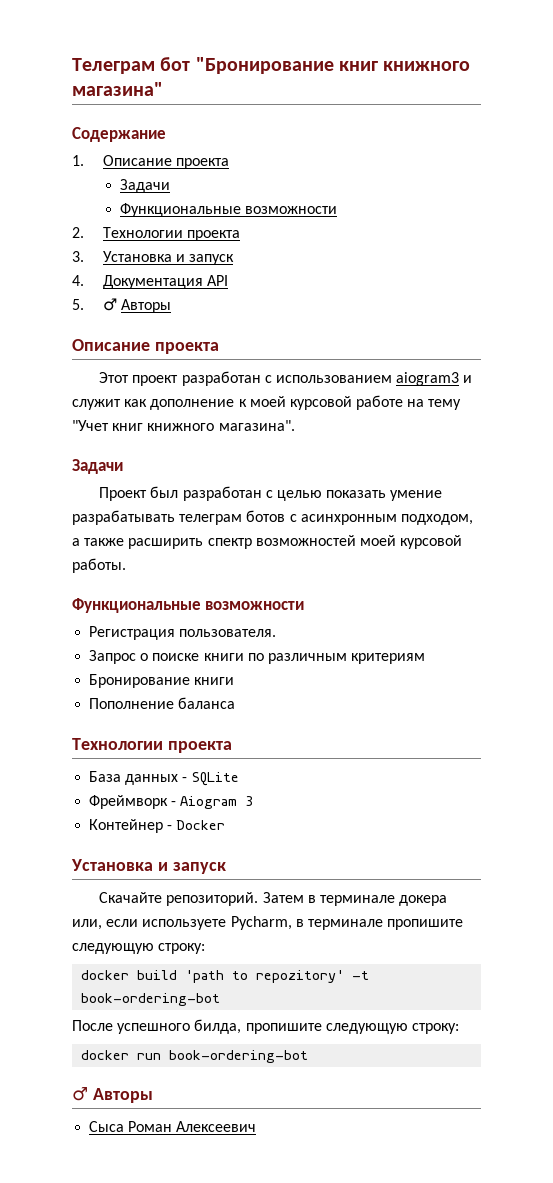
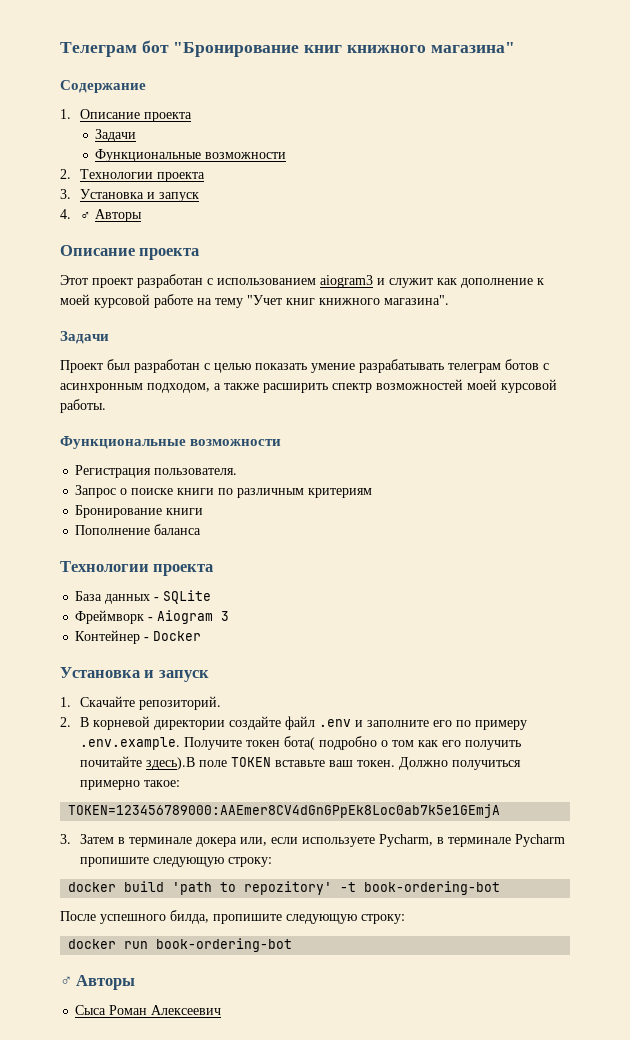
[102,275,229,289] [72,299,84,310] Документация API // 5. -> (71, 214) none
(226, 868) none -> [60,697,71,707] 1.
(259, 899) none -> [60,716,528,730] [80,736,522,750] [80,756,522,770] [80,780,181,790] [68,804,501,818] [60,834,71,844] // 2. В корневой директории создайте файл .env и заполните его по примеру .env.example. Получите токен бота( подробно о том как его получить почитайте здесь).В поле TOKEN вставьте ваш токен. Должно получиться примерно такое: // TOKEN=123456789000:AAEmer8CV4dGnGPpEk8Loc0ab7k5e1GEmjA // 3.
(383, 924) none -> [515,834,566,847] Pycharm

